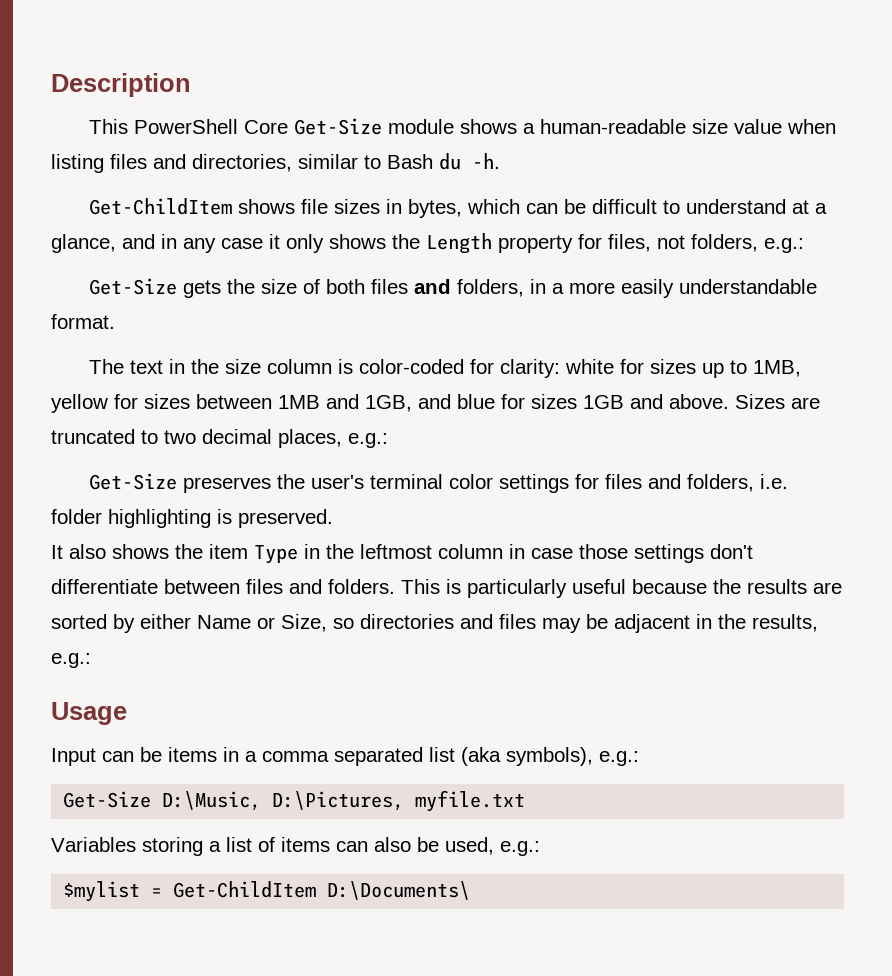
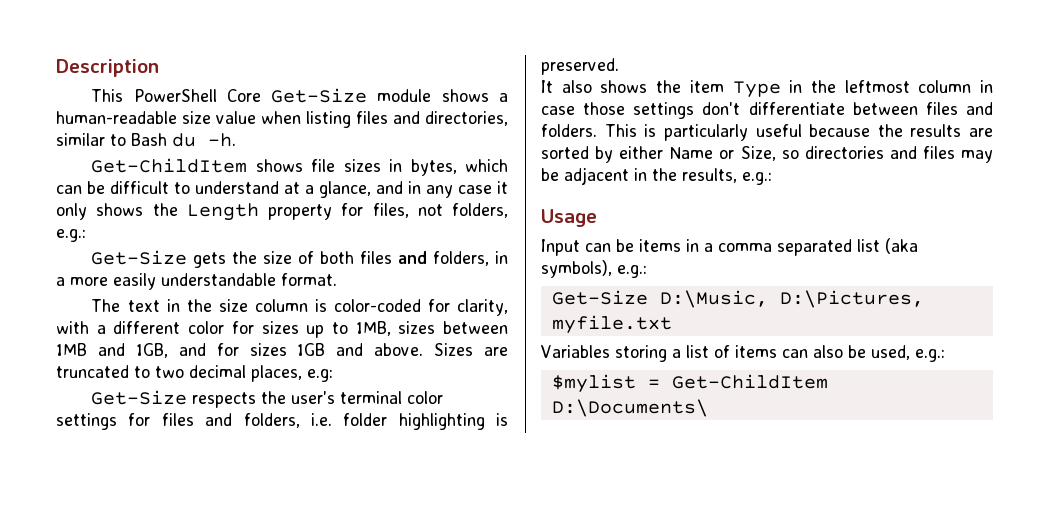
[500,359,615,378] clarity: white -> [457,299,508,316] [56,321,225,334] clarity, with a different color
[51,394,138,413] yellow for -> (391, 328) none
[457,394,495,409] blue -> (206, 349) none
[348,433,388,448] [89,473,272,493] e.g.: // Get-Size preserves -> [307,369,333,382] [91,390,257,408] e.g: // Get-Size respects

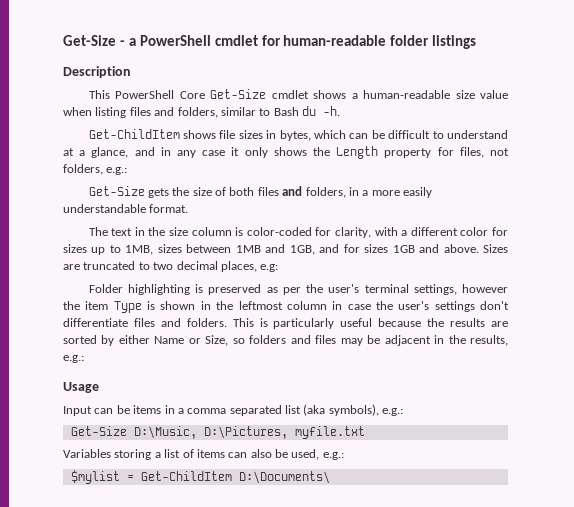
(56, 68) none -> [63,35,477,49] Get-Size - a PowerShell cmdlet for human-readable folder listings //
[377,89,432,102] module -> [271,90,309,99] cmdlet
[425,111,508,126] directories, -> [177,107,218,118] folders,
[91,390,444,408] [56,413,508,430] [541,58,619,75] [541,80,648,93] Get-Size respects the user's terminal color settings for files and folders, i.e. folder highlighting is preserved. // It also shows -> [88,284,509,295] Folder highlighting is preserved as per the user's terminal settings, however
(781, 89) none -> [147,301,196,310] is shown
[583,102,626,115] those -> [375,301,430,310] the user's
[852,102,918,115] between -> (128, 322) none
[804,146,884,159] directories -> [249,335,287,344] folders

